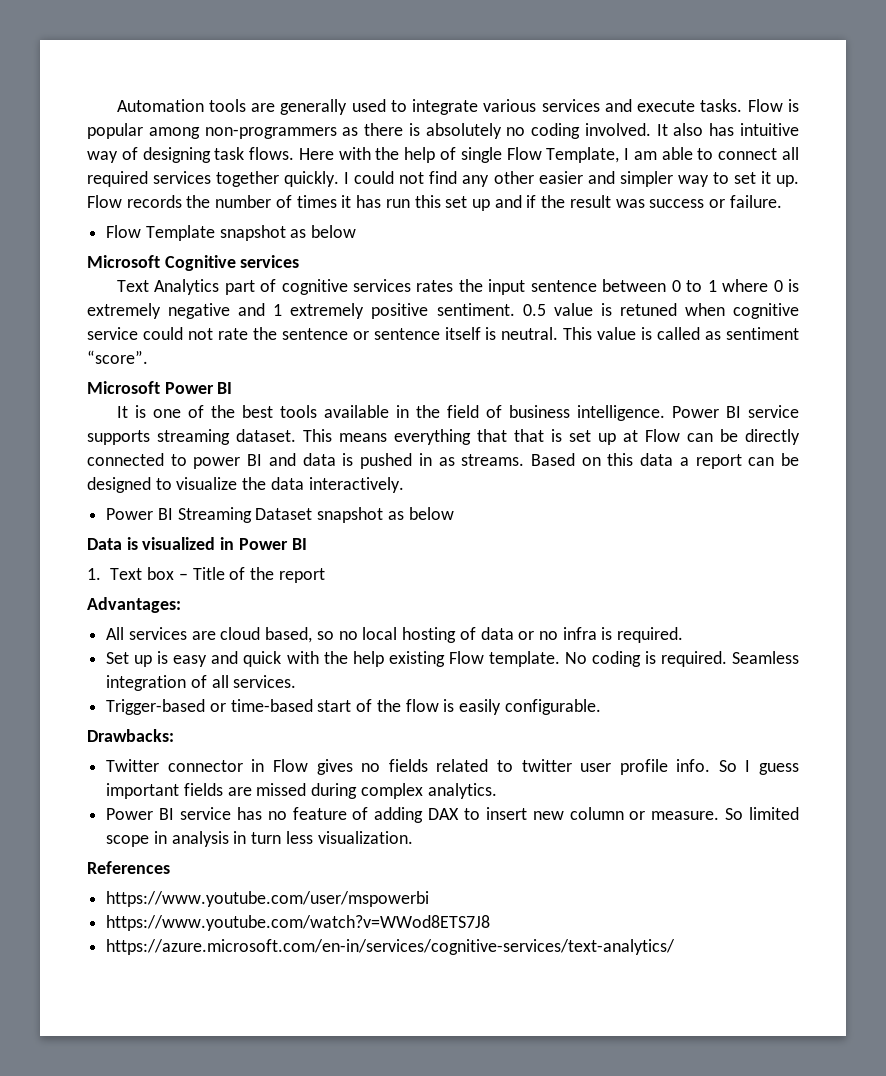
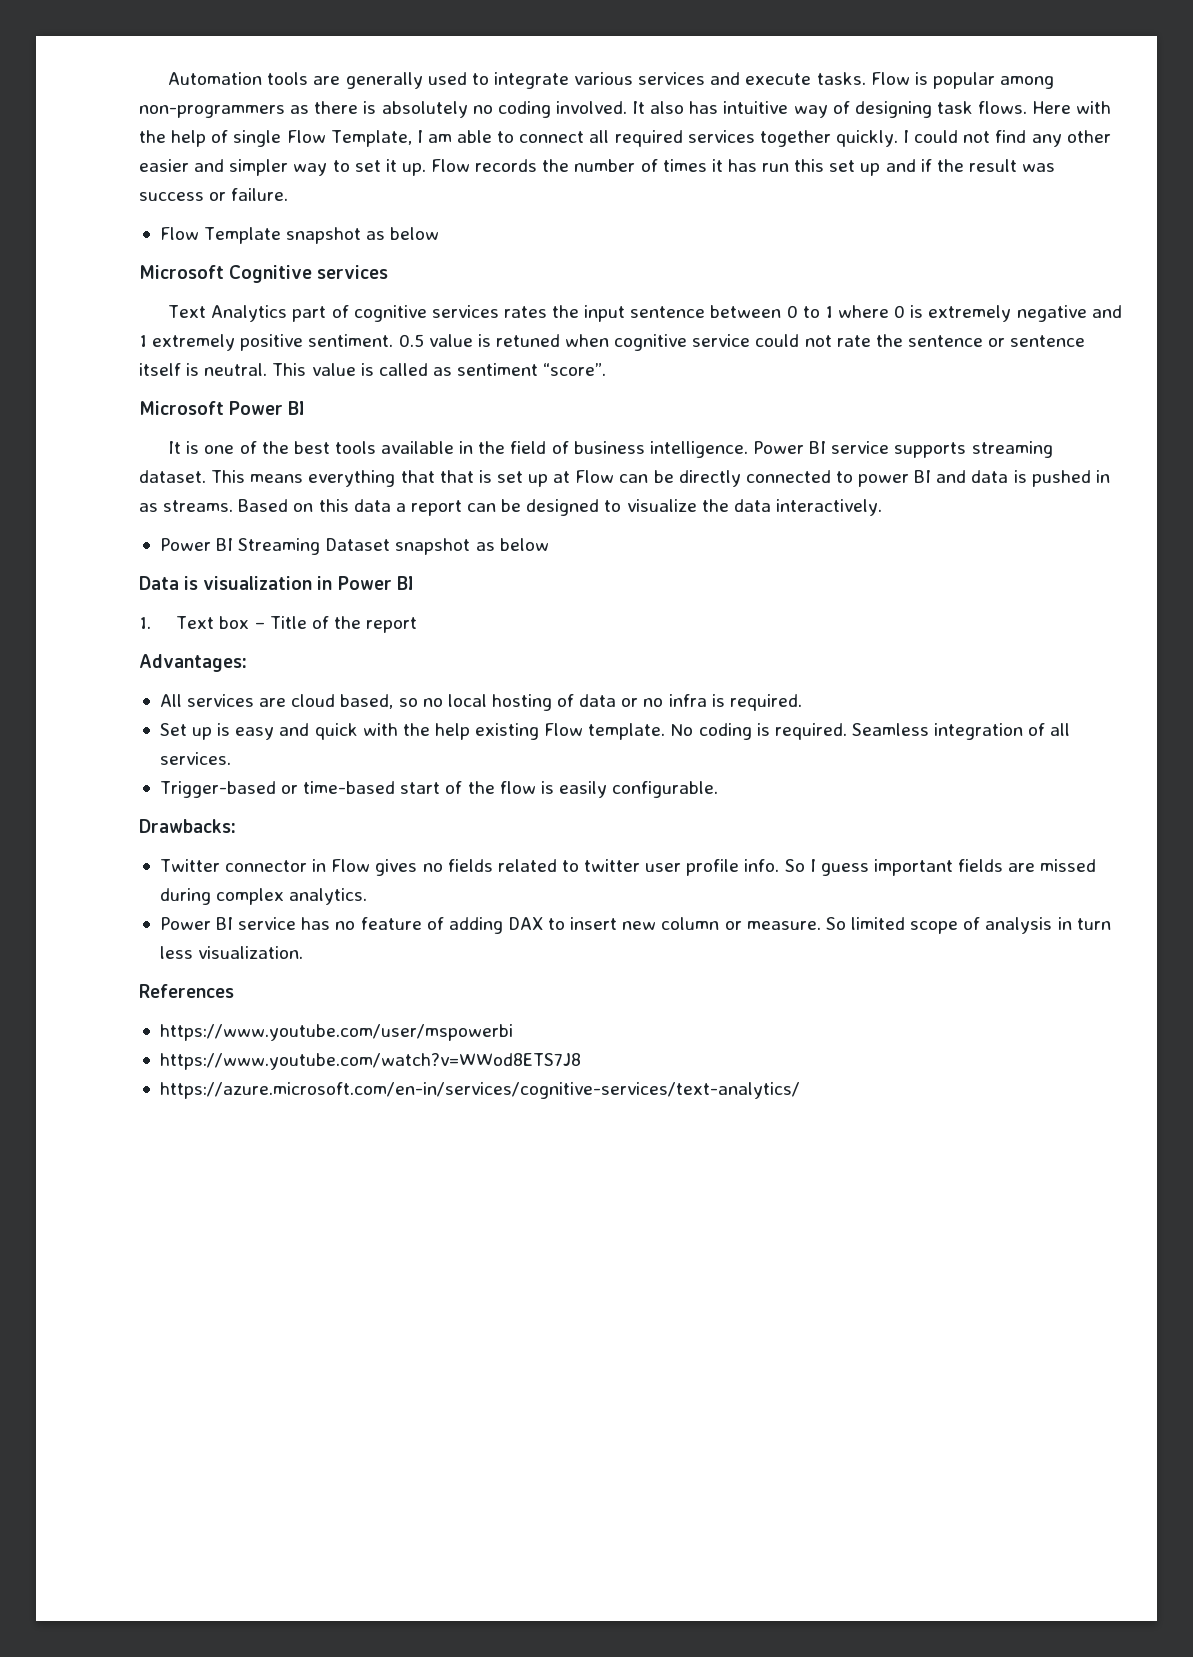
[142,537,216,550] visualized -> [203,576,313,590] visualization
[153,831,167,844] in -> [963,917,981,930] of

